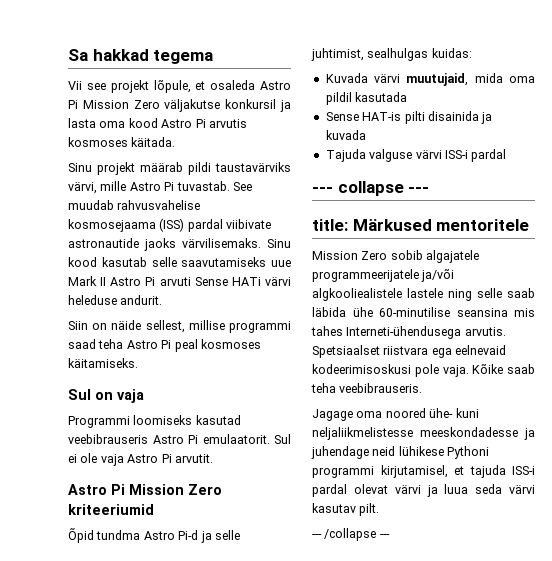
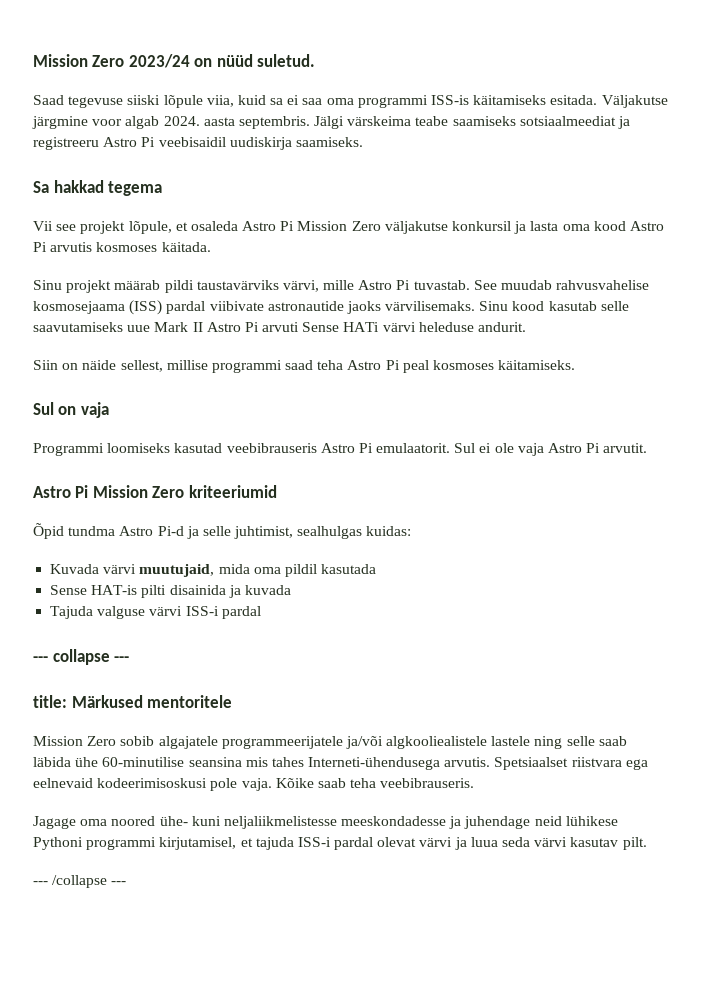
(68, 55) none -> [33,54,316,68] [33,95,668,108] [32,116,631,129] [33,137,363,150] Mission Zero 2023/24 on nüüd suletud. // Saad tegevuse siiski lõpule viia, kuid sa ei saa oma programmi ISS-is käitamiseks esitada. Väljakutse järgmine voor algab 2024. aasta septembris. Jälgi värskeima teabe saamiseks sotsiaalmeediat ja registreeru Astro Pi veebisaidil uudiskirja saamiseks. //

